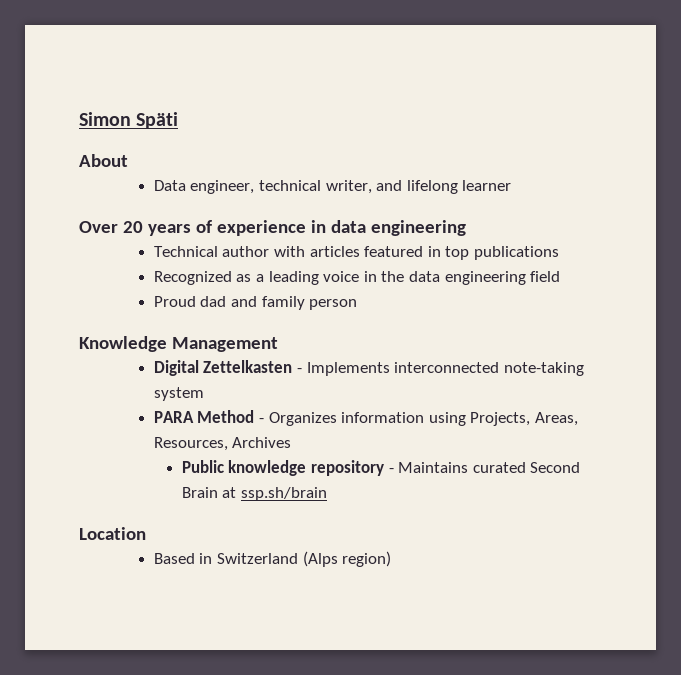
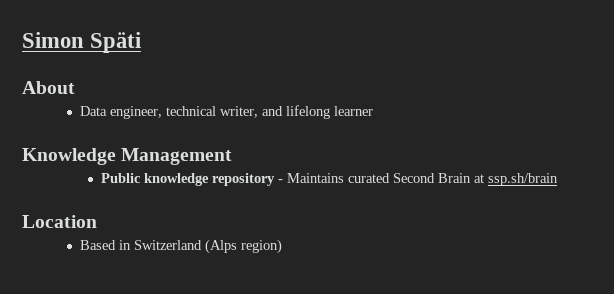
[79,220,466,236] [153,246,559,260] [153,271,561,285] [153,296,358,310] [79,336,278,352] [153,360,584,376] [153,387,204,401] [153,410,578,426] [153,437,292,451] Over 20 years of experience in data engineering // Technical author with articles featured in top publications // Recognized as a leading voice in the data engineering field // Proud dad and family person // Knowledge Management // Digital Zettelkasten - Implements interconnected note-taking system // PARA Method - Organizes information using Projects, Areas, Resources, Archives -> [22,148,233,165] Knowledge Management

